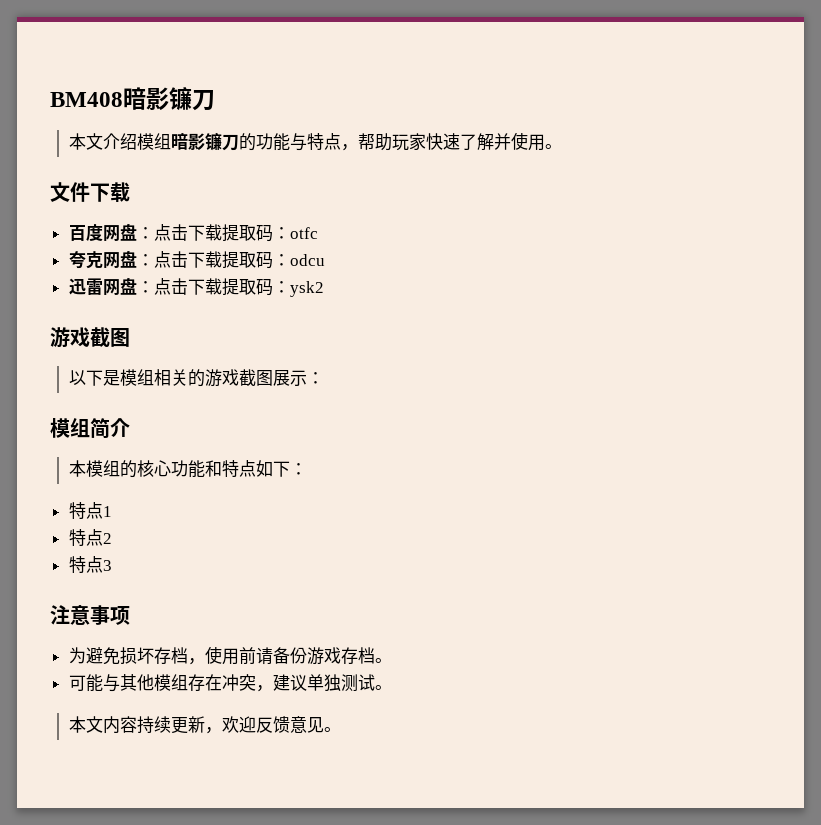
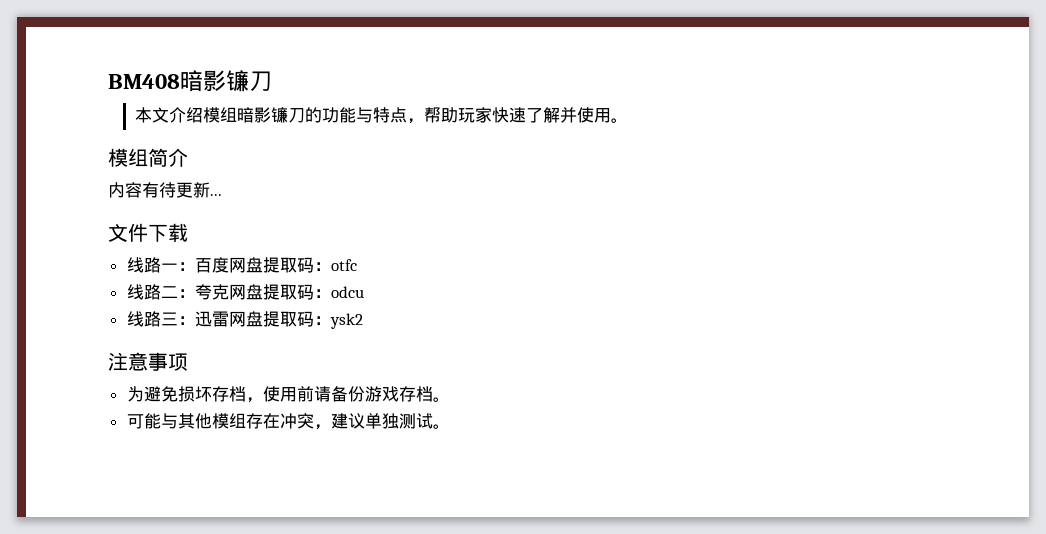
[50,182,130,202] [68,223,222,242] 文件下载 // 百度网盘：点击下载 -> [108,148,188,167] [108,182,222,198] [108,223,188,242] [126,257,263,273] 模组简介 // 内容有待更新... // 文件下载 // 线路一：百度网盘
[68,250,222,269] 夸克网盘：点击下载 -> [126,284,263,300] 线路二：夸克网盘
[68,277,222,295] 迅雷网盘：点击下载 -> [126,311,263,327] 线路三：迅雷网盘
[50,327,130,348] [68,369,324,387] [50,418,130,439] [68,460,307,478] [68,502,112,519] [68,529,112,546] [68,556,112,573] // 游戏截图 // 以下是模组相关的游戏截图展示： // 模组简介 // 本模组的核心功能和特点如下： // 特点1 // 特点2 // 特点3 -> (363, 321) none
[68,716,341,734] // 本文内容持续更新，欢迎反馈意见。 -> (450, 426) none

